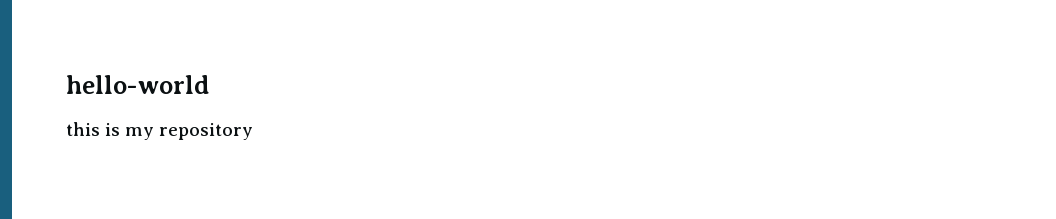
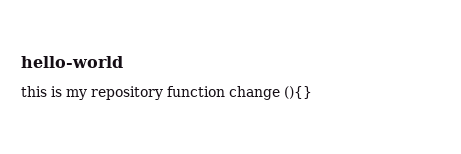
(254, 131) none -> [167,86,312,100] function change (){}

